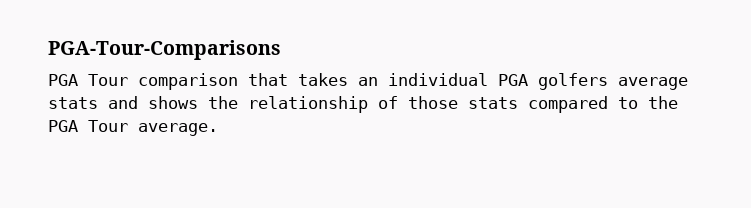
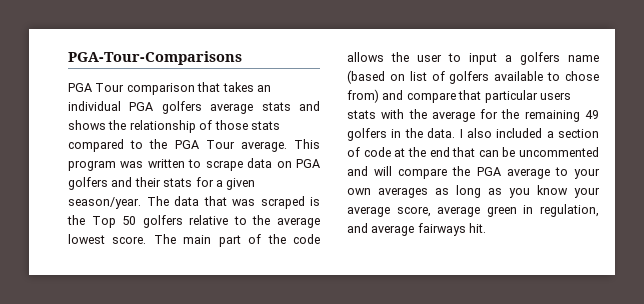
(218, 129) none -> [294,139,320,149] [68,158,320,171] [68,177,256,190] [68,196,320,209] [67,215,320,228] [68,234,320,247] [347,52,599,65] [347,70,599,84] [347,89,571,103] [347,109,599,122] [347,128,599,141] [347,147,599,157] [347,166,600,179] [347,185,600,198] [347,204,599,217] [347,223,487,236] This program was written to scrape data on PGA golfers and their stats for a given season/year. The data that was scraped is the Top 50 golfers relative to the average lowest score. The main part of the code allows the user to input a golfers name (based on list of golfers available to chose from) and compare that particular users stats with the average for the remaining 49 golfers in the data. I also included a section of code at the end that can be uncommented and will compare the PGA average to your own averages as long as you know your average score, average green in regulation, and average fairways hit.

